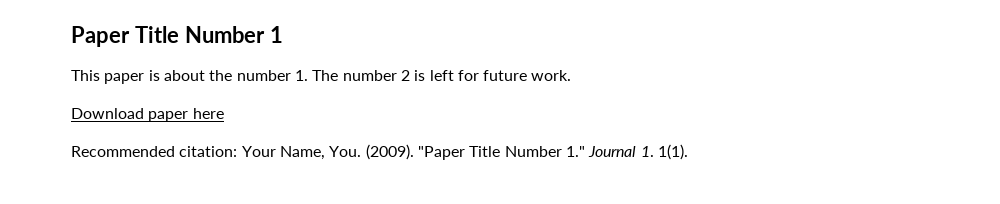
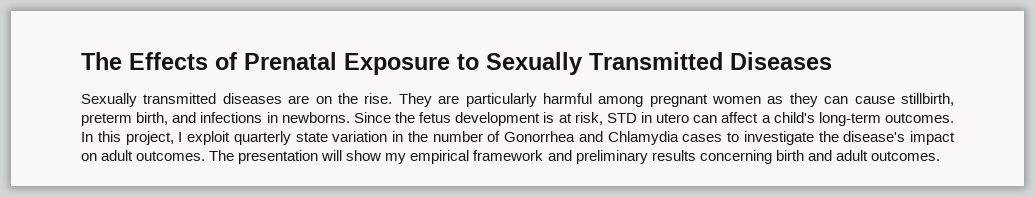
[71,26,283,47] [71,70,572,84] [71,108,224,122] [71,144,688,160] Paper Title Number 1 // This paper is about the number 1. The number 2 is left for future work. // Download paper here // Recommended citation: Your Name, You. (2009). "Paper Title Number 1." Journal 1. 1(1). -> [81,52,832,75] [81,93,955,107] [81,112,954,126] [81,131,955,145] [81,150,940,164] The Effects of Prenatal Exposure to Sexually Transmitted Diseases // Sexually transmitted diseases are on the rise. They are particularly harmful among pregnant women as they can cause stillbirth, preterm birth, and infections in newborns. Since the fetus development is at risk, STD in utero can affect a child's long-term outcomes. In this project, I exploit quarterly state variation in the number of Gonorrhea and Chlamydia cases to investigate the disease's impact on adult outcomes. The presentation will show my empirical framework and preliminary results concerning birth and adult outcomes.

